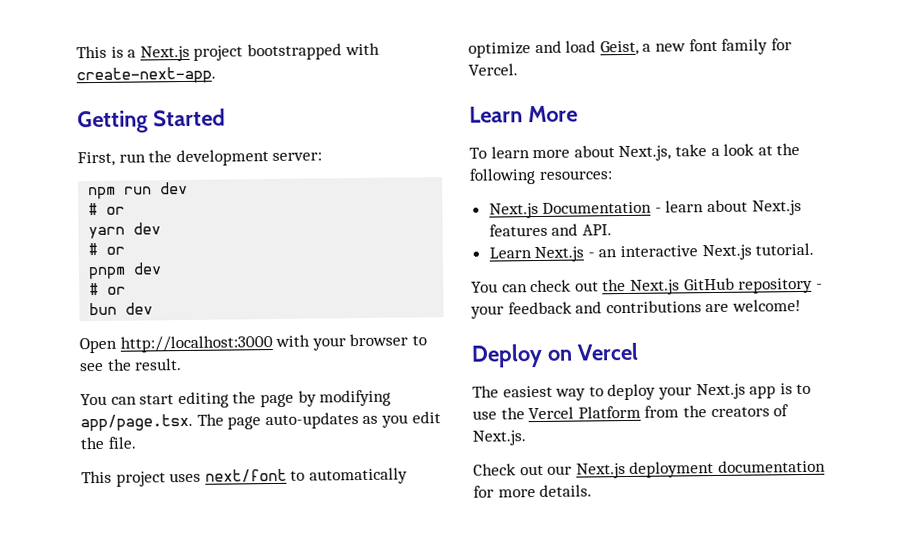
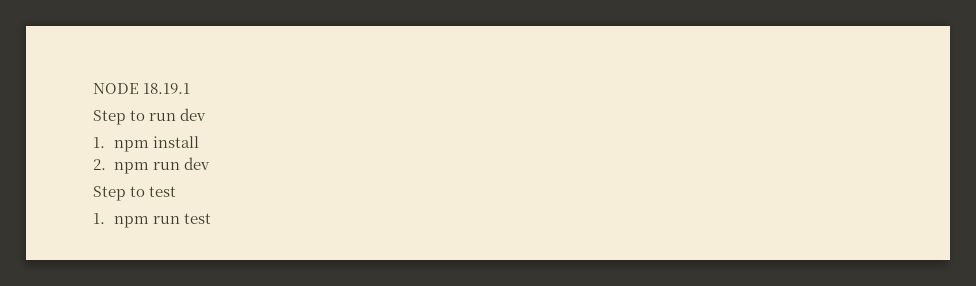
[76,42,380,62] [76,66,216,85] [77,108,226,134] [77,149,323,167] [88,181,189,200] [88,202,126,216] [88,222,162,240] [88,242,126,256] [88,262,163,280] [89,282,127,296] [89,302,154,316] [79,333,427,354] [80,358,183,372] [80,389,392,409] [80,411,441,432] [80,436,136,450] [81,467,408,487] [468,38,792,58] [468,63,518,76] [469,105,578,123] [469,143,801,162] [469,168,612,185] [488,199,802,219] [488,223,612,237] [488,242,815,263] [471,277,823,295] [470,299,801,319] [471,342,639,368] [472,383,812,401] [472,404,790,420] [472,430,526,446] [473,459,826,479] [473,484,593,498] This is a Next.js project bootstrapped with create-next-app. // Getting Started // First, run the development server: // npm run dev // # or // yarn dev // # or // pnpm dev // # or // bun dev // Open http://localhost:3000 with your browser to see the result. // You can start editing the page by modifying app/page.tsx. The page auto-updates as you edit the file. // This project uses next/font to automatically optimize and load Geist, a new font family for Vercel. // Learn More // To learn more about Next.js, take a look at the following resources: // Next.js Documentation - learn about Next.js features and API. // Learn Next.js - an interactive Next.js tutorial. // You can check out the Next.js GitHub repository - your feedback and contributions are welcome! // Deploy on Vercel // The easiest way to deploy your Next.js app is to use the Vercel Platform from the creators of Next.js. // Check out our Next.js deployment documentation for more details. -> [93,83,191,94] [93,108,207,125] [93,136,200,152] [93,157,211,174] [93,186,177,201] [93,213,212,228] NODE 18.19.1 // Step to run dev // 1. npm install // 2. npm run dev // Step to test // 1. npm run test

